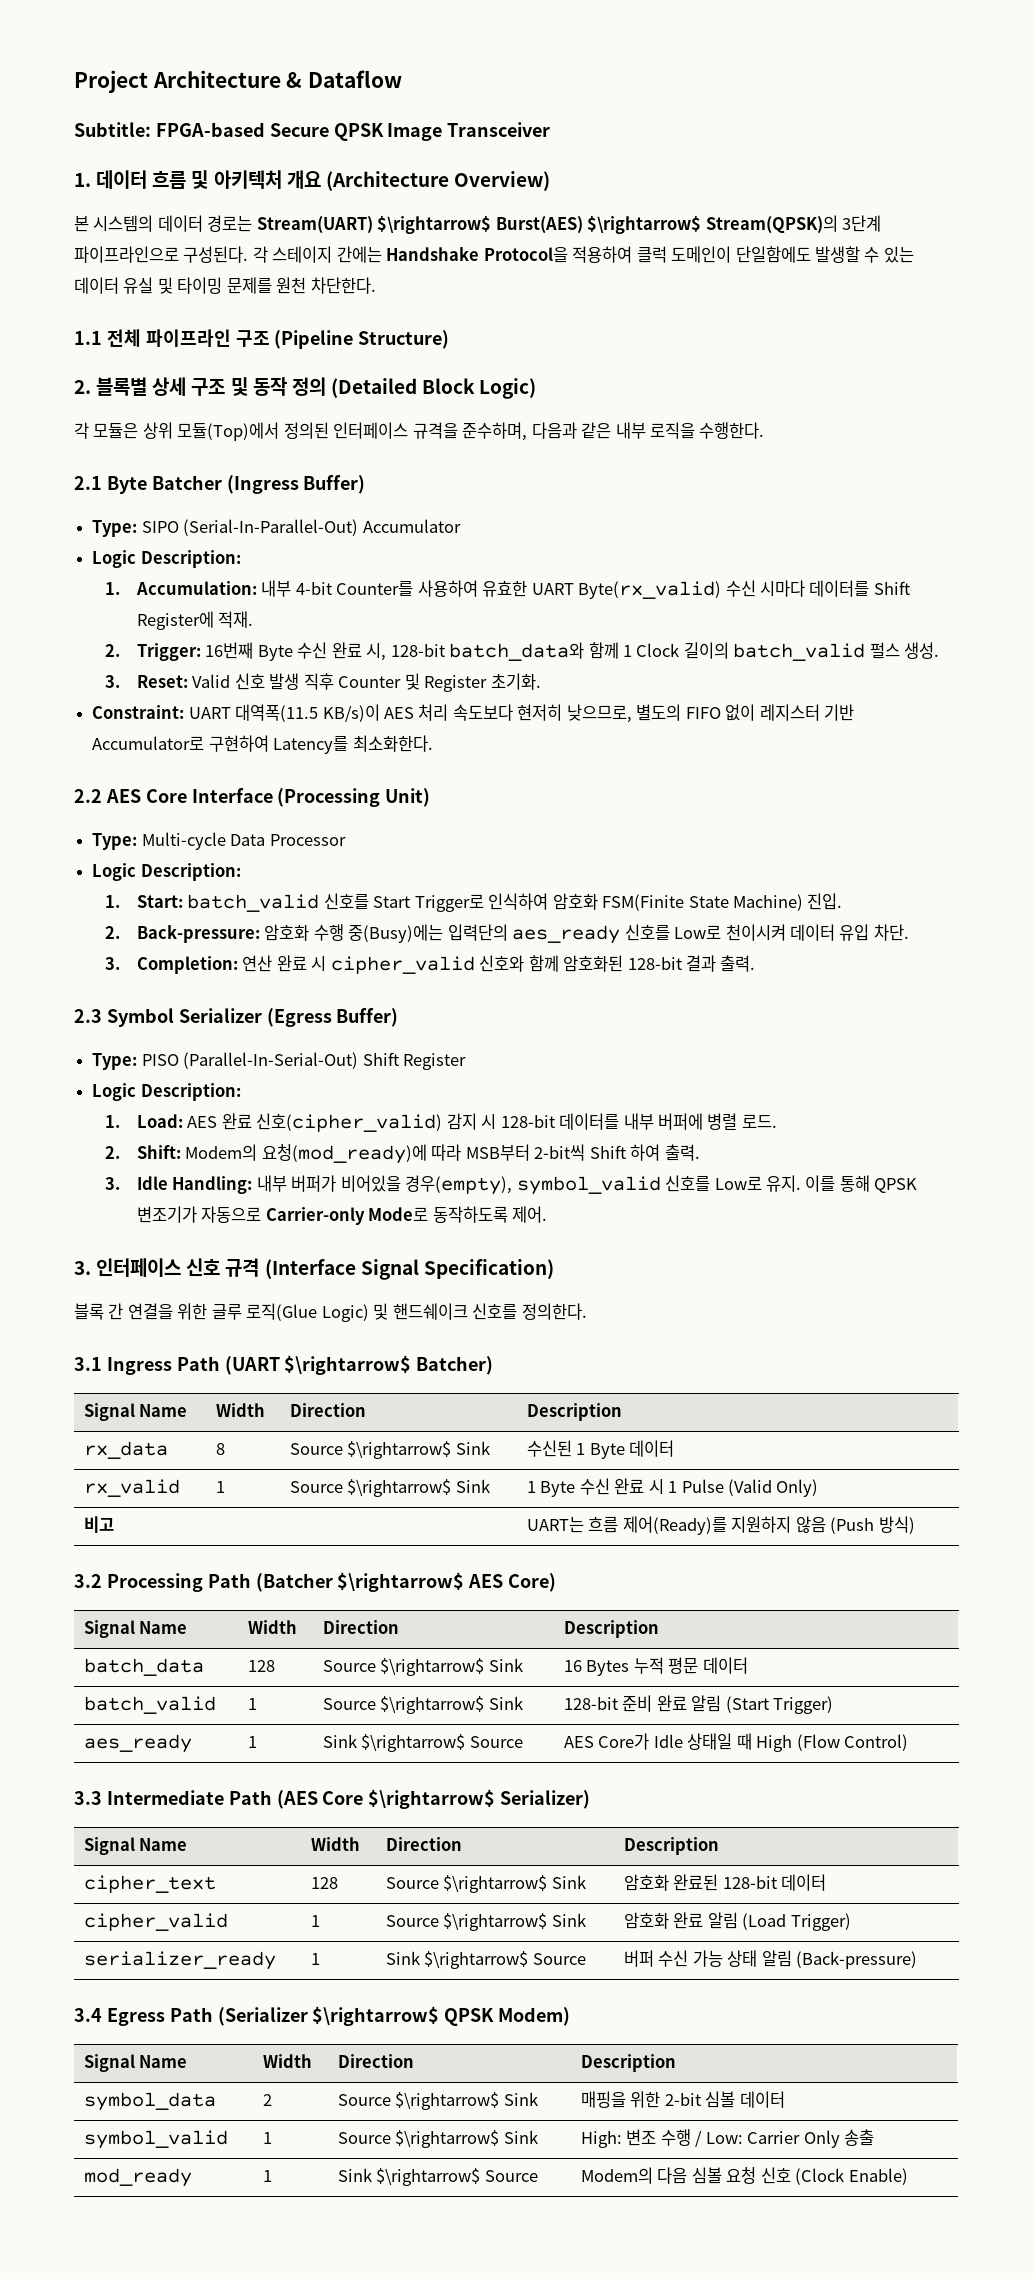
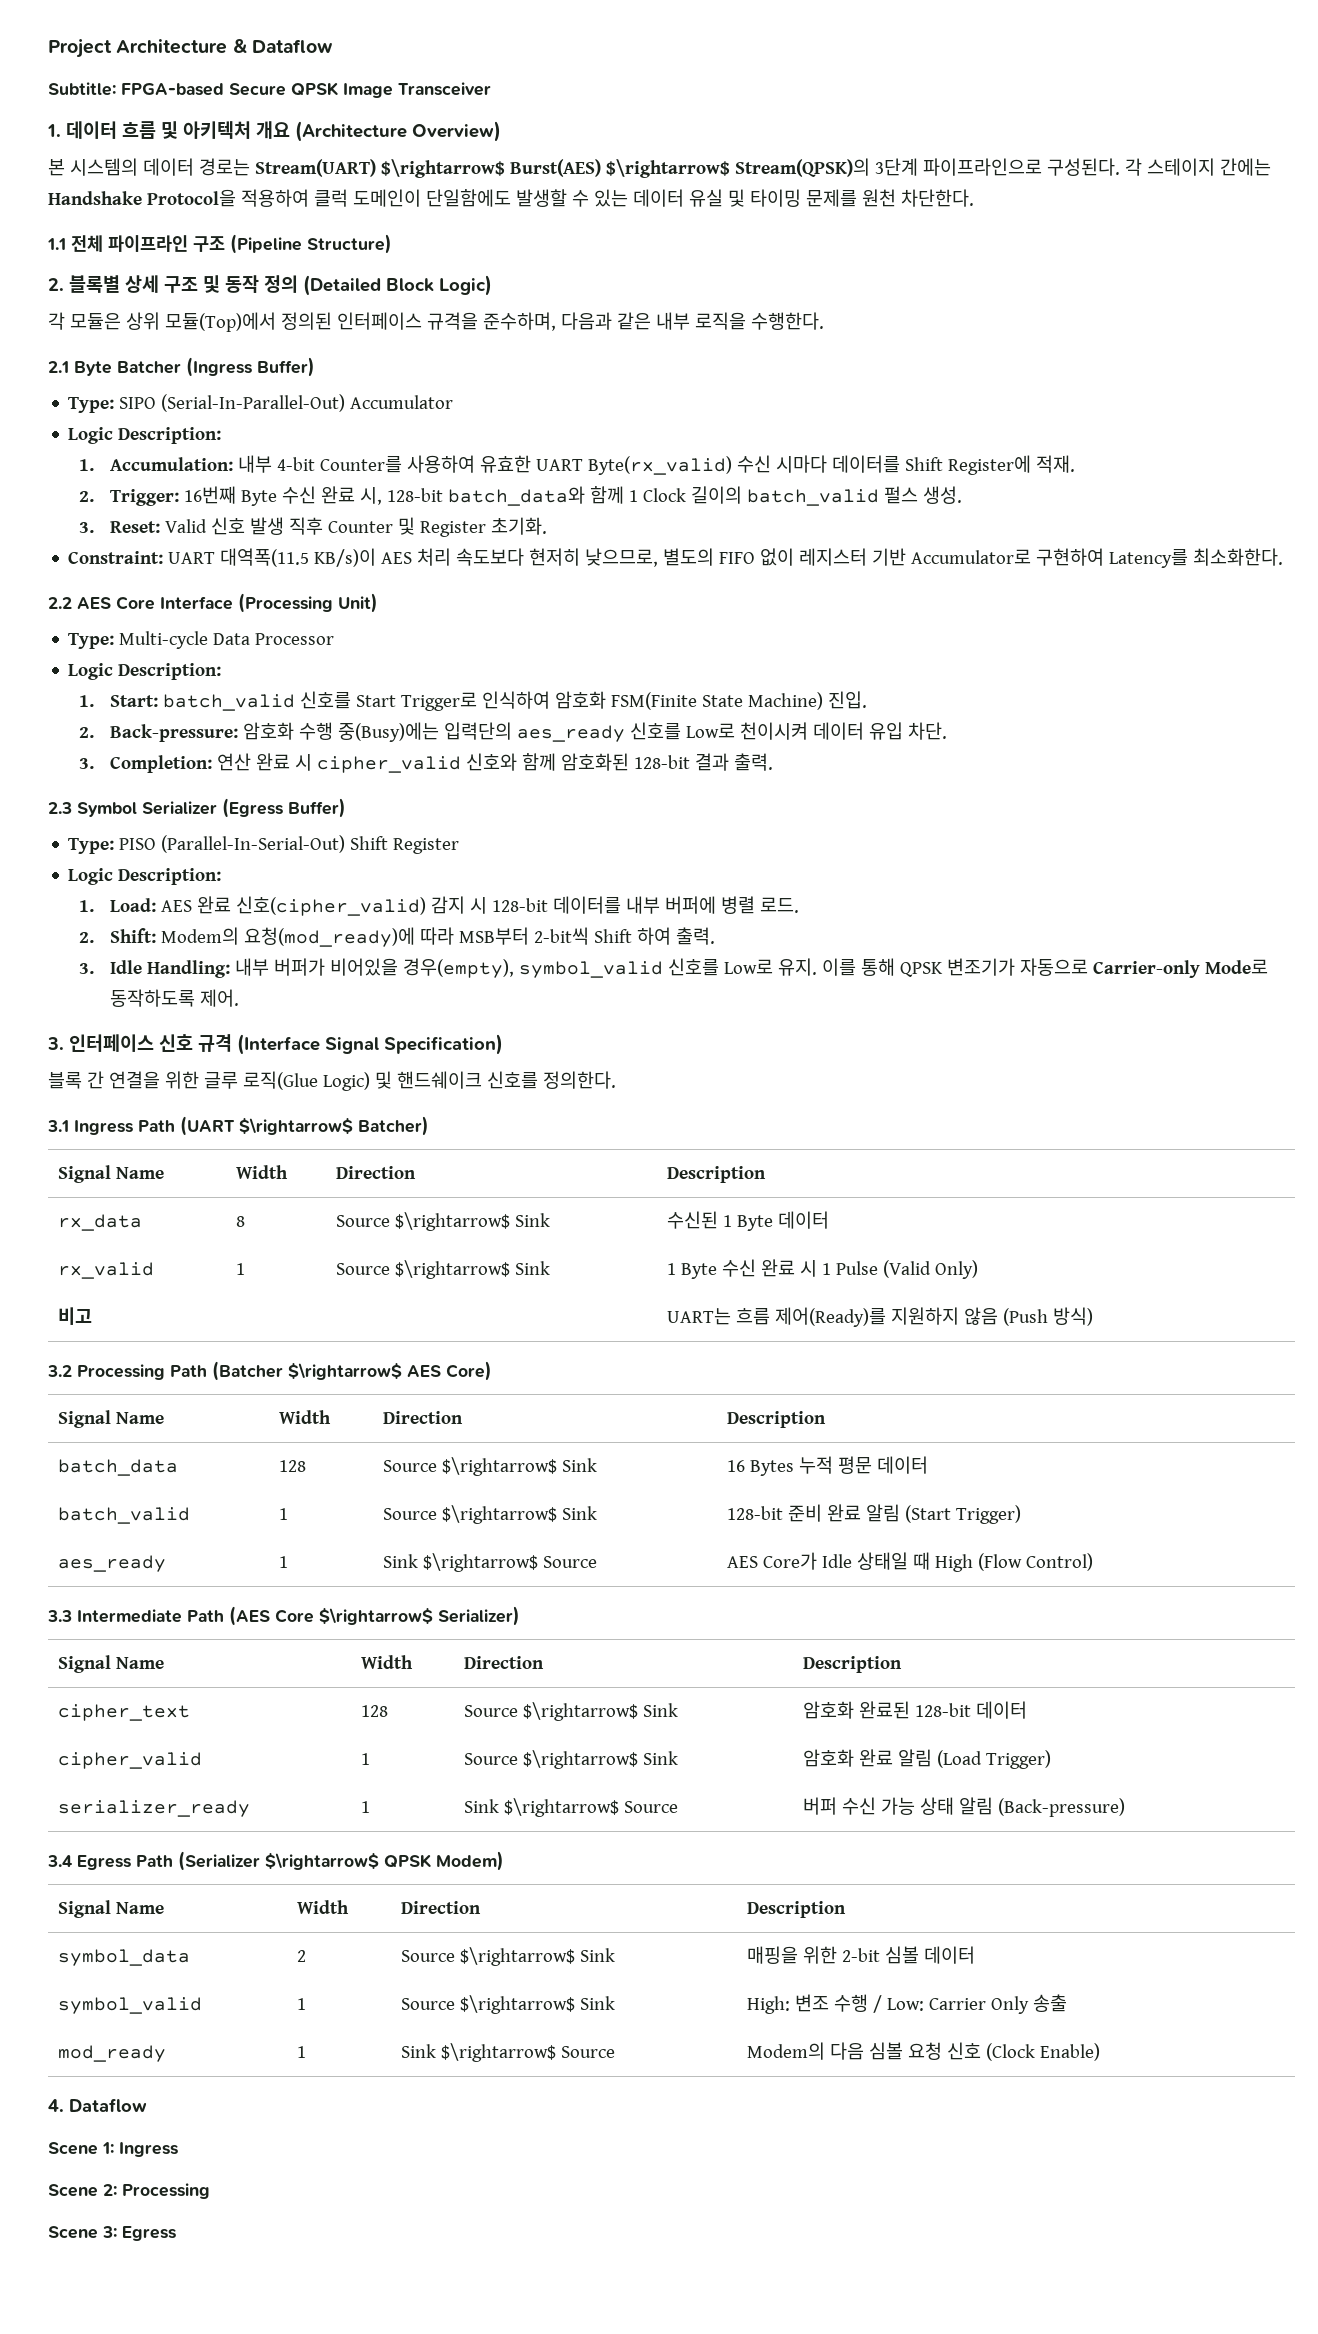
(908, 2176) none -> [48,2098,147,2112] [48,2142,178,2157] [48,2183,210,2199] [48,2226,176,2241] // 4. Dataflow // Scene 1: Ingress // Scene 2: Processing // Scene 3: Egress

